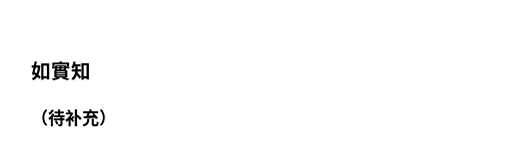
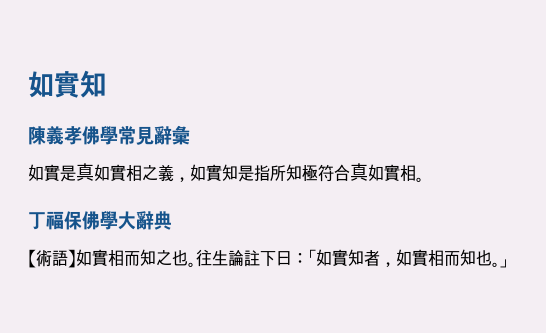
[31,109,117,128] （待补充） -> [28,125,190,145] [28,163,424,182] [28,210,172,230] [28,249,508,268] 陳義孝佛學常見辭彙 // 如實是真如實相之義，如實知是指所知極符合真如實相。 // 丁福保佛學大辭典 // 【術語】如實相而知之也。往生論註下曰：「如實知者，如實相而知也。」

